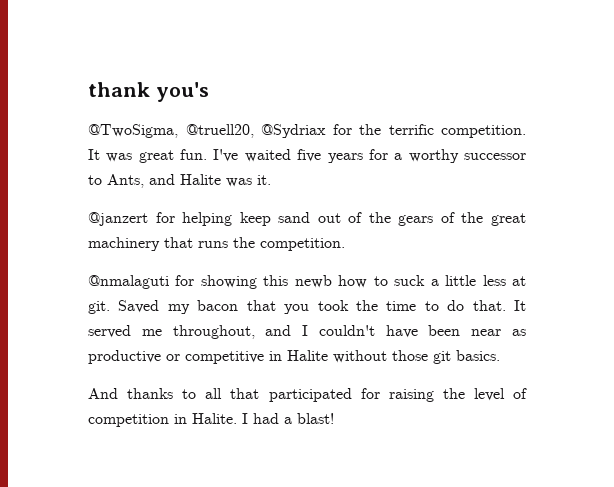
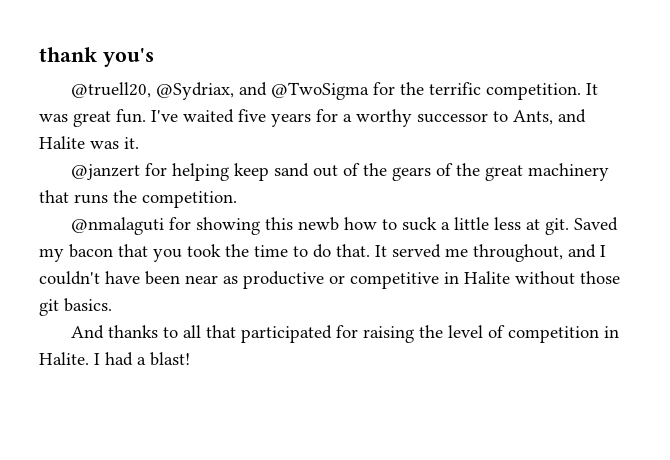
[88,124,326,138] @TwoSigma, @truell20, @Sydriax -> [70,82,369,100] @truell20, @Sydriax, and @TwoSigma

